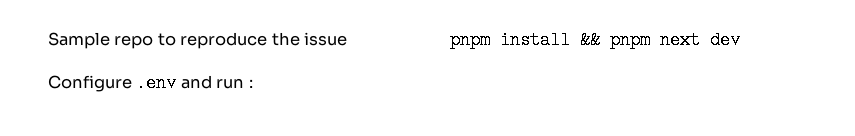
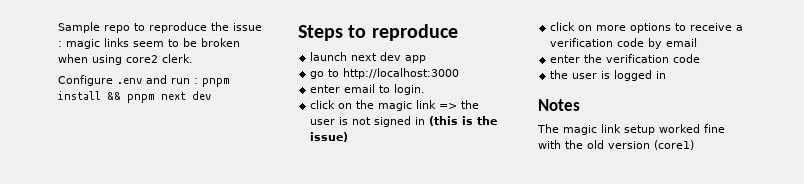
(348, 39) none -> [58,38,240,49] [58,54,193,65] : magic links seem to be broken when using core2 clerk.
(253, 83) // -> (198, 81) none
(740, 40) none -> [298,24,458,41] [310,52,427,63] [310,68,460,79] [310,84,426,95] [310,100,480,111] [310,116,498,127] [310,132,349,142] [550,22,744,33] [550,38,698,49] [550,54,701,63] [550,70,667,81] [538,99,580,111] [537,124,725,135] [538,140,694,150] // Steps to reproduce // launch next dev app // go to http://localhost:3000 // enter email to login. // click on the magic link => the user is not signed in (this is the issue) // click on more options to receive a verification code by email // enter the verification code // the user is logged in // Notes // The magic link setup worked fine with the old version (core1)

